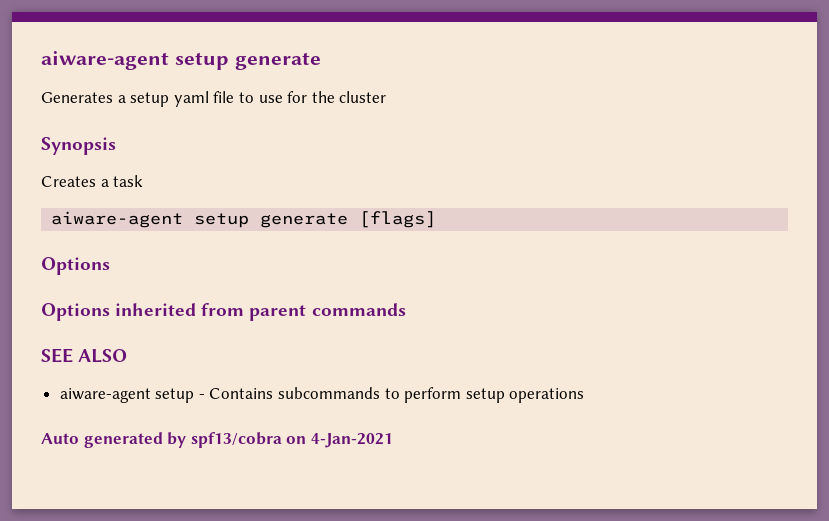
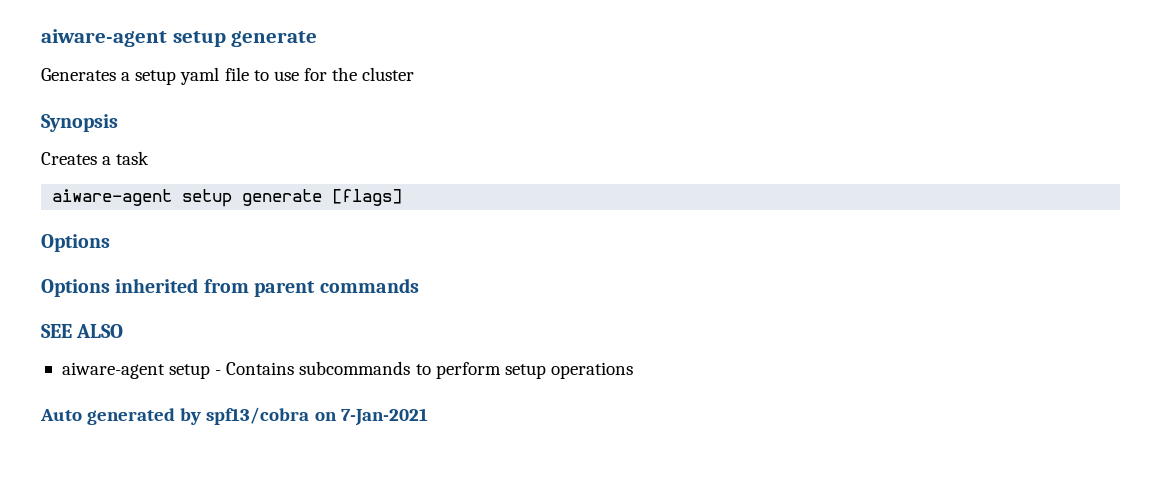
[310,433,393,448] 4-Jan-2021 -> [340,408,428,426] 7-Jan-2021

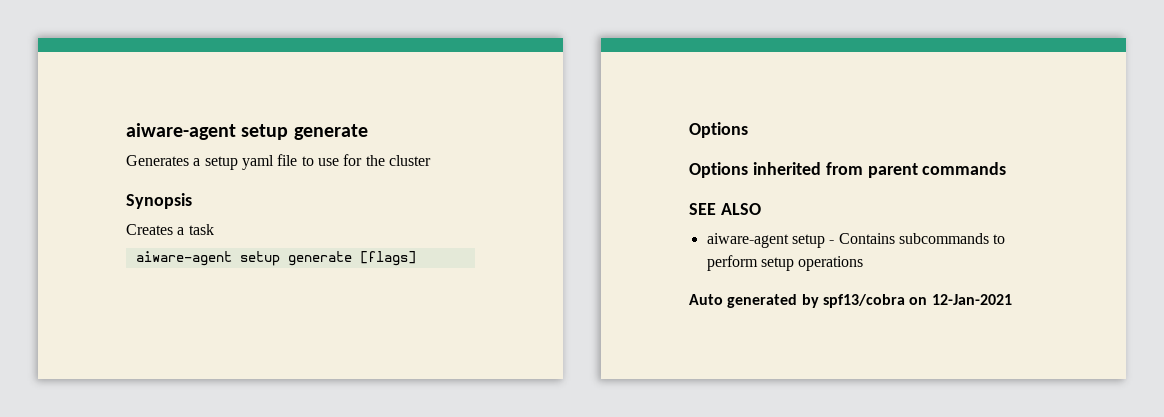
[340,408,428,426] 7-Jan-2021 -> [931,294,1012,305] 12-Jan-2021

